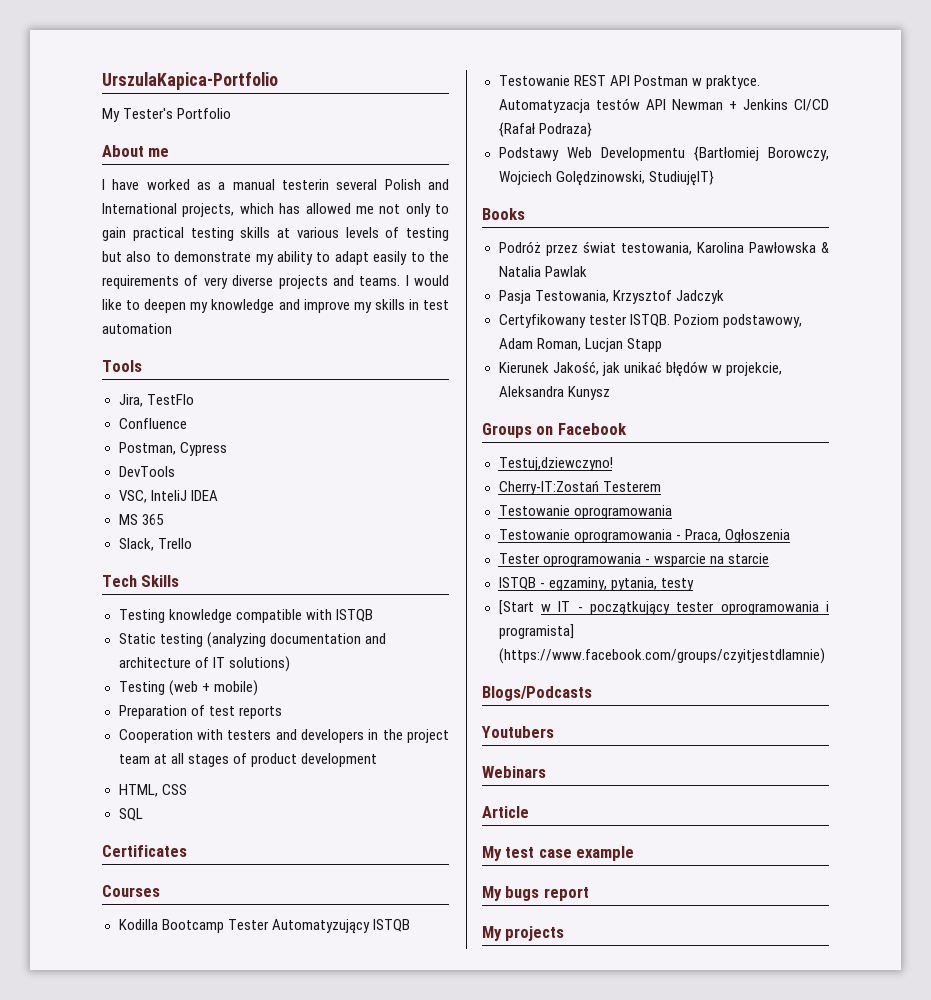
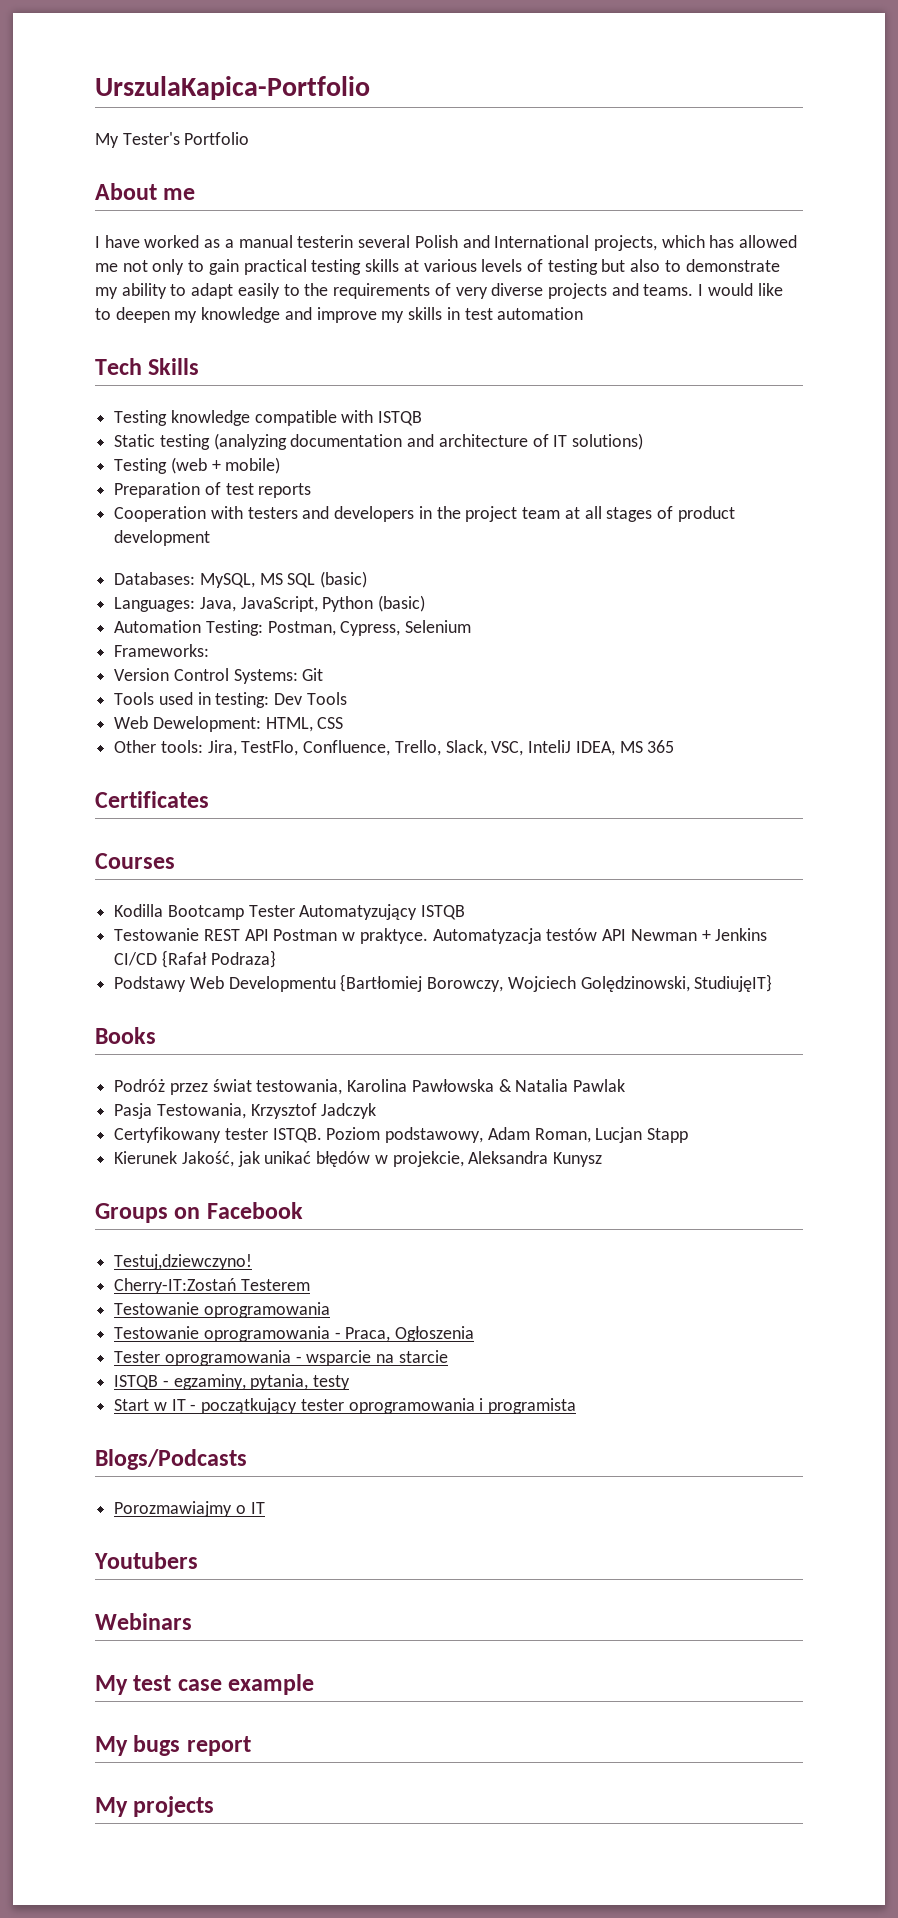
[102,360,142,372] [118,394,194,407] [118,418,187,429] [118,442,227,456] [118,466,175,477] [118,490,218,503] [118,514,164,525] [118,538,192,551] // Tools // Jira, TestFlo // Confluence // Postman, Cypress // DevTools // VSC, InteliJ IDEA // MS 365 // Slack, Trello -> (584, 313) none
[118,784,187,797] [118,808,143,821] HTML, CSS // SQL -> [114,571,368,588] [114,595,426,612] [114,620,472,636] [114,644,210,657] [114,668,324,684] [114,692,347,708] [114,716,344,732] [114,740,675,756] Databases: MySQL, MS SQL (basic) // Languages: Java, JavaScript, Python (basic) // Automation Testing: Postman, Cypress, Selenium // Frameworks: // Version Control Systems: Git // Tools used in testing: Dev Tools // Web Dewelopment: HTML, CSS // Other tools: Jira, TestFlo, Confluence, Trello, Slack, VSC, InteliJ IDEA, MS 365
[498,600,534,615] [Start -> [114,1399,150,1411] Start
[498,624,574,639] [498,648,825,664] programista] (https://www.facebook.com/groups/czyitjestdlamnie) -> [488,1398,577,1414] programista
(592, 693) none -> [114,1501,265,1517] // Porozmawiajmy o IT
[482,806,529,818] // Article -> (192, 1621) none

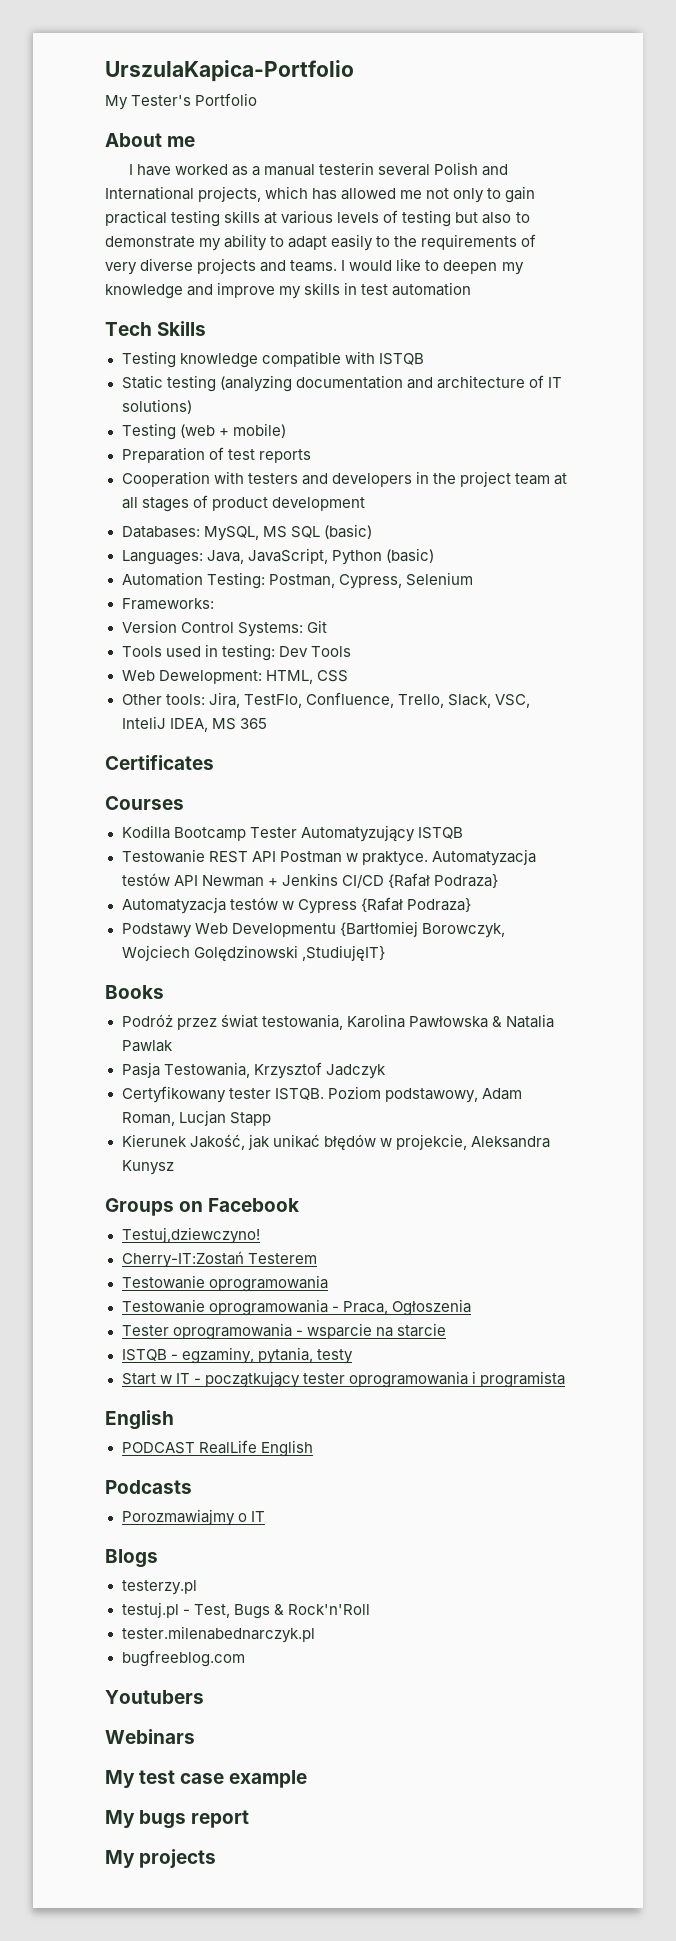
(276, 959) none -> [121,897,471,914] // Automatyzacja testów w Cypress {Rafał Podraza}
[427,974,773,992] Borowczy, Wojciech Golędzinowski, StudiujęIT} -> [421,923,505,938] [121,945,385,961] Borowczyk, Wojciech Golędzinowski ,StudiujęIT}
[95,1449,247,1470] [114,1501,265,1517] Blogs/Podcasts // Porozmawiajmy o IT -> [105,1410,174,1430] [121,1440,313,1457] [105,1480,192,1494] [121,1509,265,1526] [105,1549,158,1568] [121,1580,197,1595] [121,1602,370,1619] [121,1626,315,1643] [121,1650,245,1667] English // PODCAST RealLife English // Podcasts // Porozmawiajmy o IT // Blogs // testerzy.pl // testuj.pl - Test, Bugs & Rock'n'Roll // tester.milenabednarczyk.pl // bugfreeblog.com

